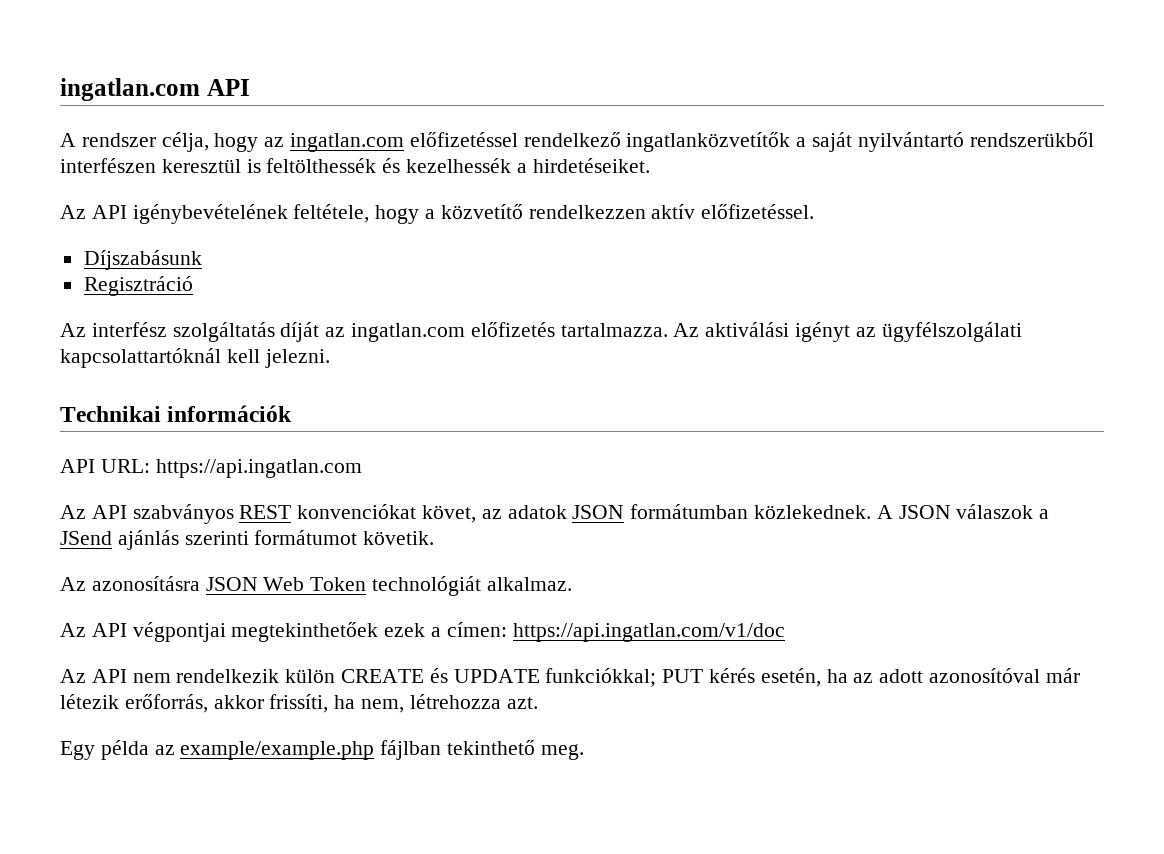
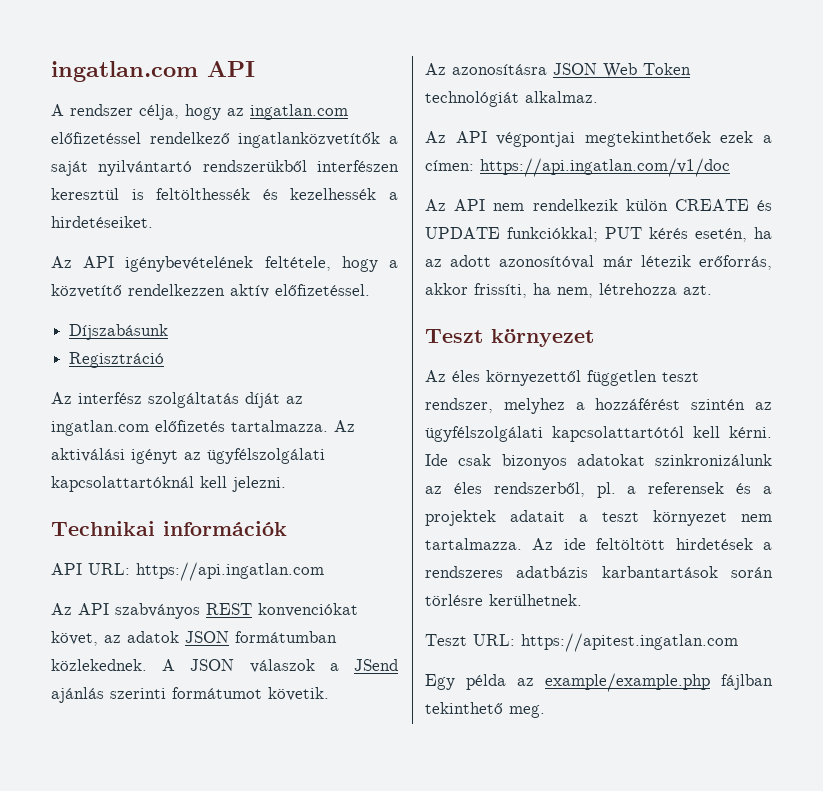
(538, 703) none -> [425,329,594,347] [425,370,699,386] [425,398,772,414] [425,426,772,442] [425,454,772,470] [425,482,772,498] [425,510,772,526] [425,538,772,550] [425,566,773,578] [425,594,582,606] [425,633,738,652] // Teszt környezet // Az éles környezettől független teszt rendszer, melyhez a hozzáférést szintén az ügyfélszolgálati kapcsolattartótól kell kérni. Ide csak bizonyos adatokat szinkronizálunk az éles rendszerből, pl. a referensek és a projektek adatait a teszt környezet nem tartalmazza. Az ide feltöltött hirdetések a rendszeres adatbázis karbantartások során törlésre kerülhetnek. // Teszt URL: https://apitest.ingatlan.com

